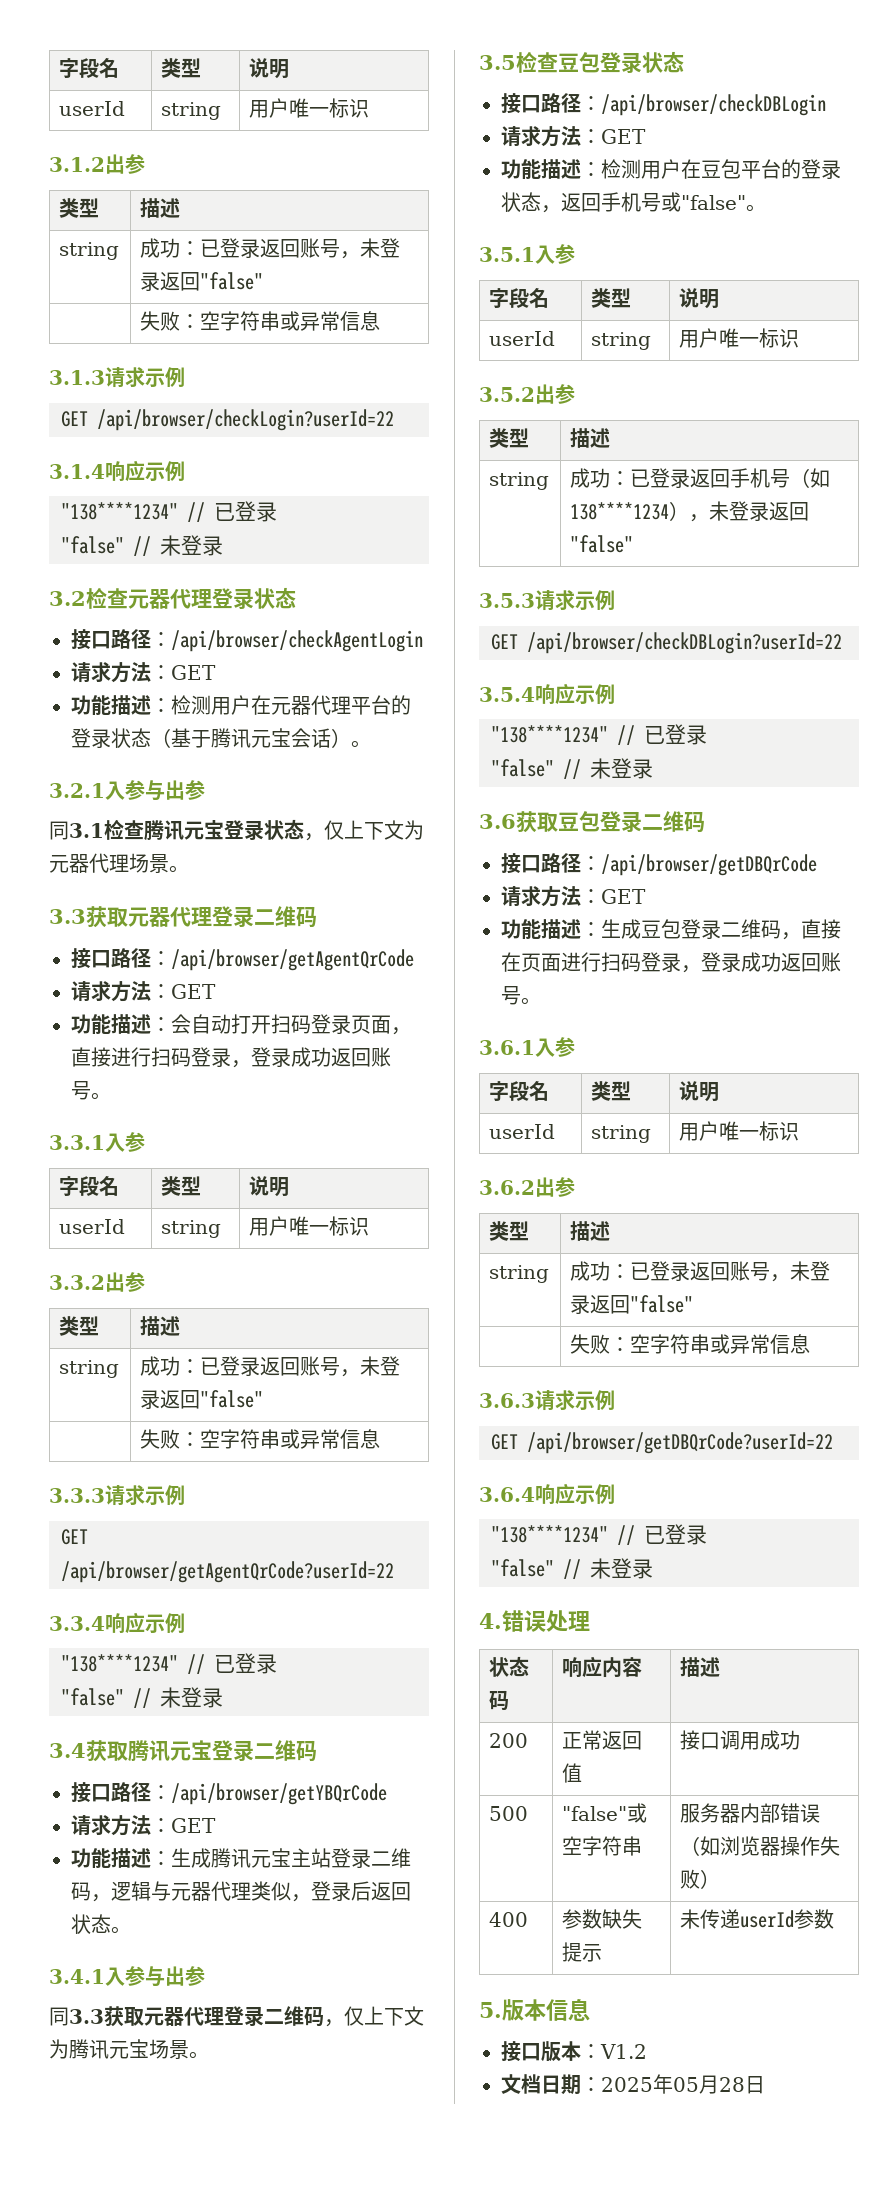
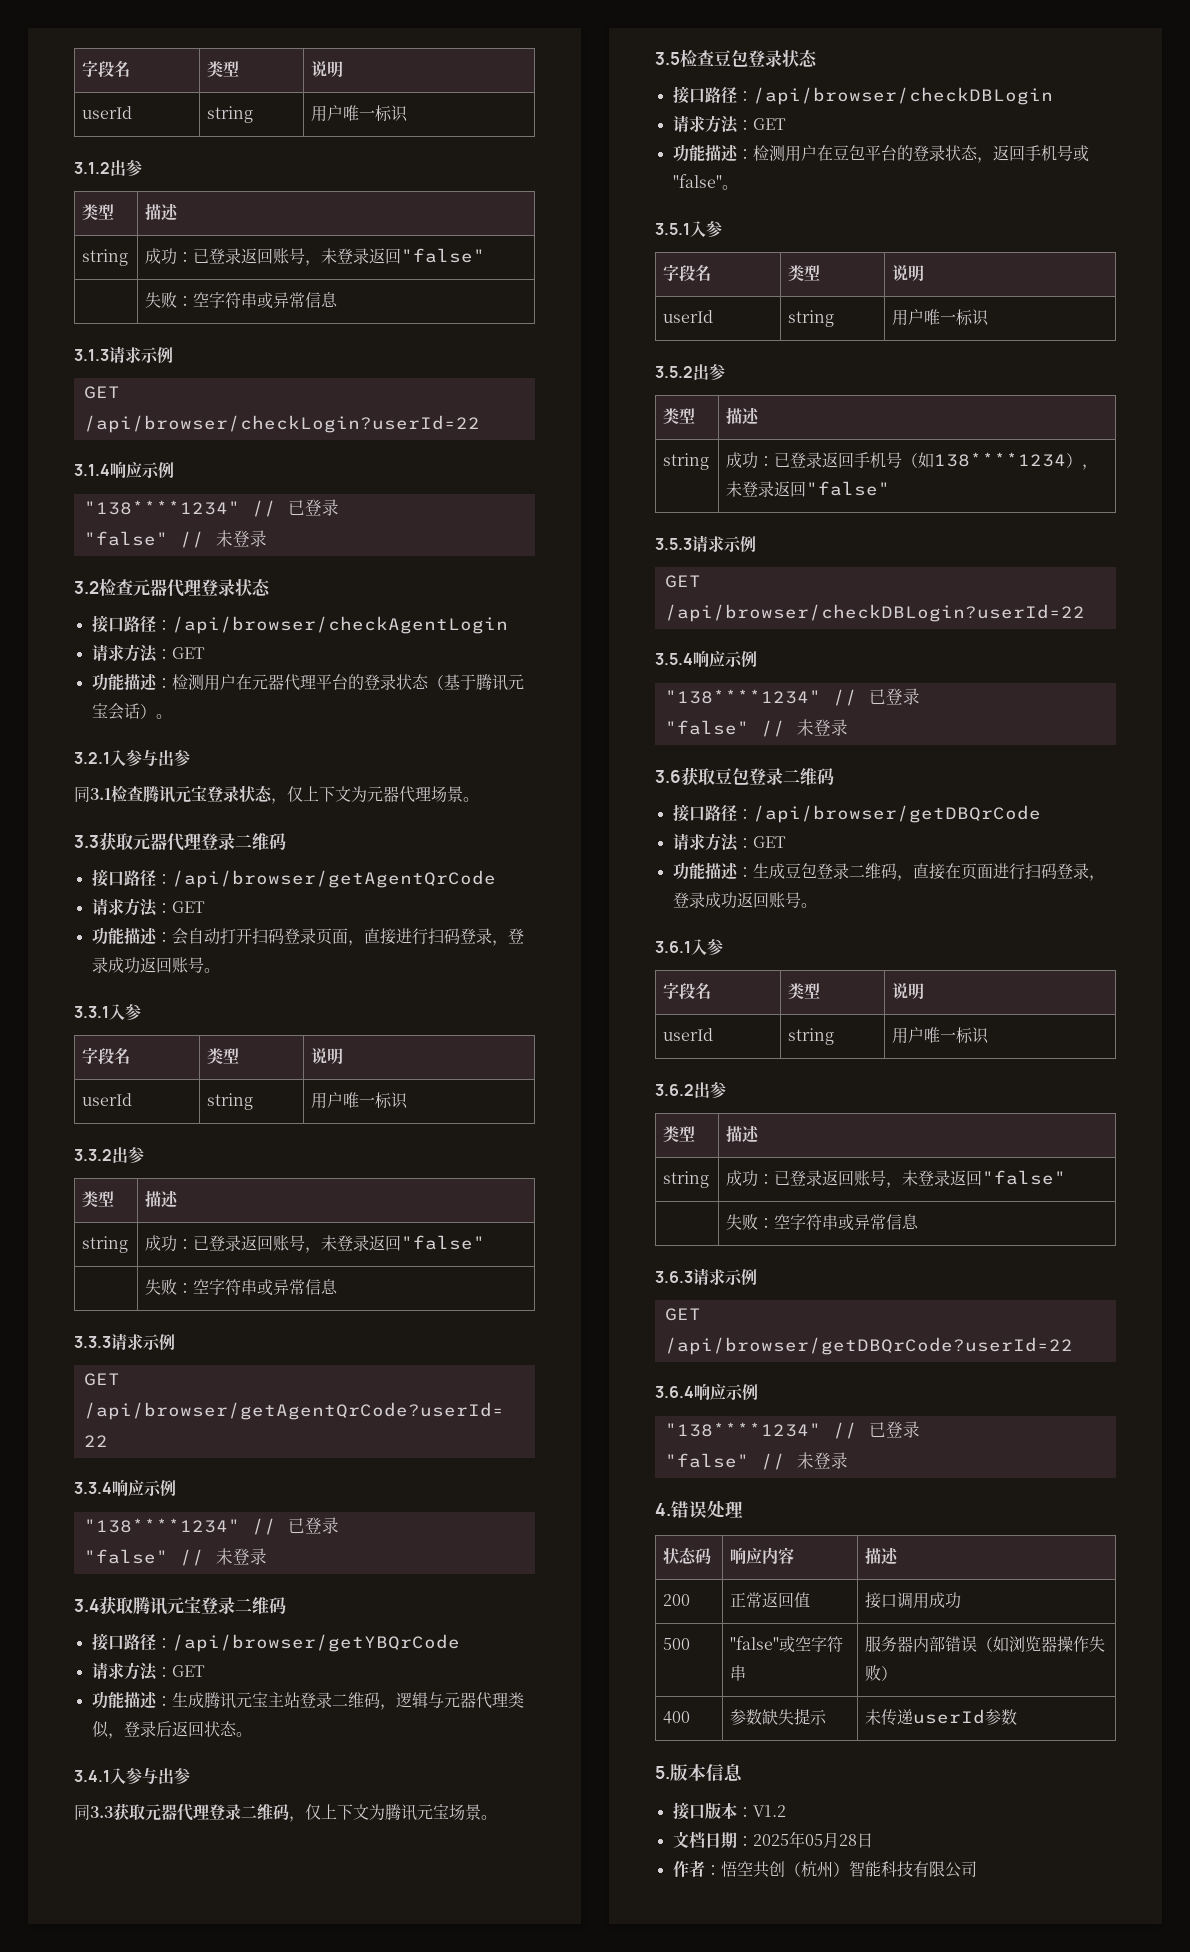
(765, 2085) none -> [672,1860,977,1878] // 作者：悟空共创（杭州）智能科技有限公司

